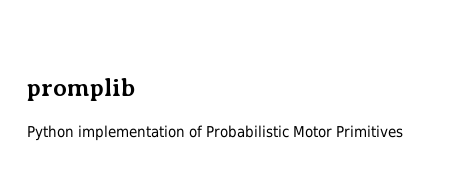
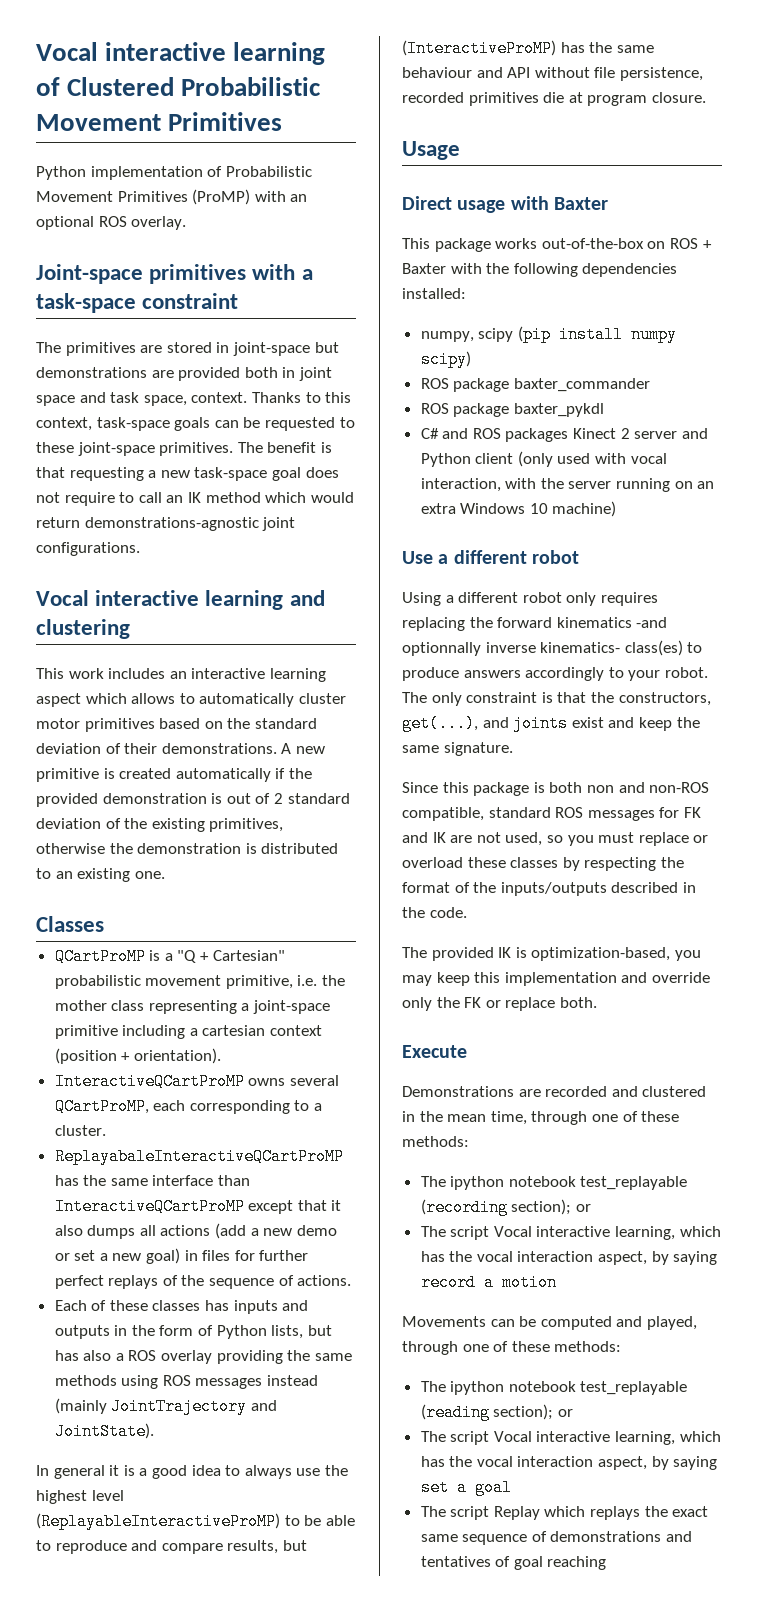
[27,78,135,101] [27,125,404,141] promplib // Python implementation of Probabilistic Motor Primitives -> [36,42,326,65] [36,77,322,96] [36,112,283,131] [36,166,312,180] [36,189,308,205] [36,216,187,230] [36,264,313,284] [36,293,239,313] [36,342,339,356] [36,367,332,381] [36,392,352,406] [36,417,355,431] [36,442,332,456] [36,467,339,481] [36,492,354,506] [36,517,296,531] [36,542,140,556] [36,590,325,610] [36,619,130,639] [36,668,326,682] [36,693,346,707] [36,718,317,732] [36,743,325,754] [36,768,312,782] [36,793,350,807] [36,818,284,832] [36,843,339,854] [36,868,165,882] [36,916,104,932] [54,948,285,965] [54,975,346,989] [54,1000,331,1014] [54,1025,323,1039] [54,1048,221,1064] [54,1073,339,1090] [54,1098,323,1115] [54,1125,106,1136] [54,1148,344,1165] [54,1175,251,1186] [54,1198,342,1215] [54,1223,337,1239] [54,1248,309,1264] [54,1275,352,1289] [54,1300,309,1314] [54,1325,332,1339] [54,1350,352,1364] [54,1375,319,1389] [54,1398,277,1415] [54,1423,154,1440] [36,1465,348,1479] [36,1490,124,1504] [36,1513,355,1530] [36,1540,307,1554] [402,40,654,57] [402,67,703,81] [402,92,706,106] [402,141,460,160] [402,196,608,213] [402,238,712,252] [402,263,678,277] [402,288,466,299] [420,326,677,343] [420,351,471,368] [420,378,650,392] [420,403,604,417] [420,428,708,442] [420,451,667,467] [420,478,715,492] [420,501,617,517] [402,550,579,564] [402,592,658,606] [402,617,668,631] [402,640,703,656] [402,667,708,681] [402,692,711,706] [402,715,700,732] [402,742,513,756] [402,782,710,796] [402,807,701,821] [402,832,709,846] [402,857,684,871] [402,882,696,896] [402,907,467,918] [402,947,701,961] [402,972,710,986] [402,997,597,1011] [402,1045,467,1058] [402,1086,707,1097] [402,1111,680,1125] [402,1136,469,1147] [420,1176,688,1190] [420,1199,591,1216] [420,1226,721,1240] [420,1251,718,1265] [420,1274,557,1291] [402,1316,697,1330] [402,1341,622,1355] [420,1381,688,1395] [420,1404,573,1421] [420,1431,721,1445] [420,1456,718,1470] [420,1479,512,1496] [420,1506,709,1520] [420,1531,693,1545] [420,1556,607,1570] Vocal interactive learning of Clustered Probabilistic Movement Primitives // Python implementation of Probabilistic Movement Primitives (ProMP) with an optional ROS overlay. // Joint-space primitives with a task-space constraint // The primitives are stored in joint-space but demonstrations are provided both in joint space and task space, context. Thanks to this context, task-space goals can be requested to these joint-space primitives. The benefit is that requesting a new task-space goal does not require to call an IK method which would return demonstrations-agnostic joint configurations. // Vocal interactive learning and clustering // This work includes an interactive learning aspect which allows to automatically cluster motor primitives based on the standard deviation of their demonstrations. A new primitive is created automatically if the provided demonstration is out of 2 standard deviation of the existing primitives, otherwise the demonstration is distributed to an existing one. // Classes // QCartProMP is a "Q + Cartesian" probabilistic movement primitive, i.e. the mother class representing a joint-space primitive including a cartesian context (position + orientation). // InteractiveQCartProMP owns several QCartProMP, each corresponding to a cluster. // ReplayabaleInteractiveQCartProMP has the same interface than InteractiveQCartProMP except that it also dumps all actions (add a new demo or set a new goal) in files for further perfect replays of the sequence of actions. // Each of these classes has inputs and outputs in the form of Python lists, but has also a ROS overlay providing the same methods using ROS messages instead (mainly JointTrajectory and JointState). // In general it is a good idea to always use the highest level (ReplayableInteractiveProMP) to be able to reproduce and compare results, but (InteractiveProMP) has the same behaviour and API without file persistence, recorded primitives die at program closure. // Usage // Direct usage with Baxter // This package works out-of-the-box on ROS + Baxter with the following dependencies installed: // numpy, scipy (pip install numpy scipy) // ROS package baxter_commander // ROS package baxter_pykdl // C# and ROS packages Kinect 2 server and Python client (only used with vocal interaction, with the server running on an extra Windows 10 machine) // Use a different robot // Using a different robot only requires replacing the forward kinematics -and optionnally inverse kinematics- class(es) to produce answers accordingly to your robot. The only constraint is that the constructors, get(...), and joints exist and keep the same signature. // Since this package is both non and non-ROS compatible, standard ROS messages for FK and IK are not used, so you must replace or overload these classes by respecting the format of the inputs/outputs described in the code. // The provided IK is optimization-based, you may keep this implementation and override only the FK or replace both. // Execute // Demonstrations are recorded and clustered in the mean time, through one of these methods: // The ipython notebook test_replayable (recording section); or // The script Vocal interactive learning, which has the vocal interaction aspect, by saying record a motion // Movements can be computed and played, through one of these methods: // The ipython notebook test_replayable (reading section); or // The script Vocal interactive learning, which has the vocal interaction aspect, by saying set a goal // The script Replay which replays the exact same sequence of demonstrations and tentatives of goal reaching

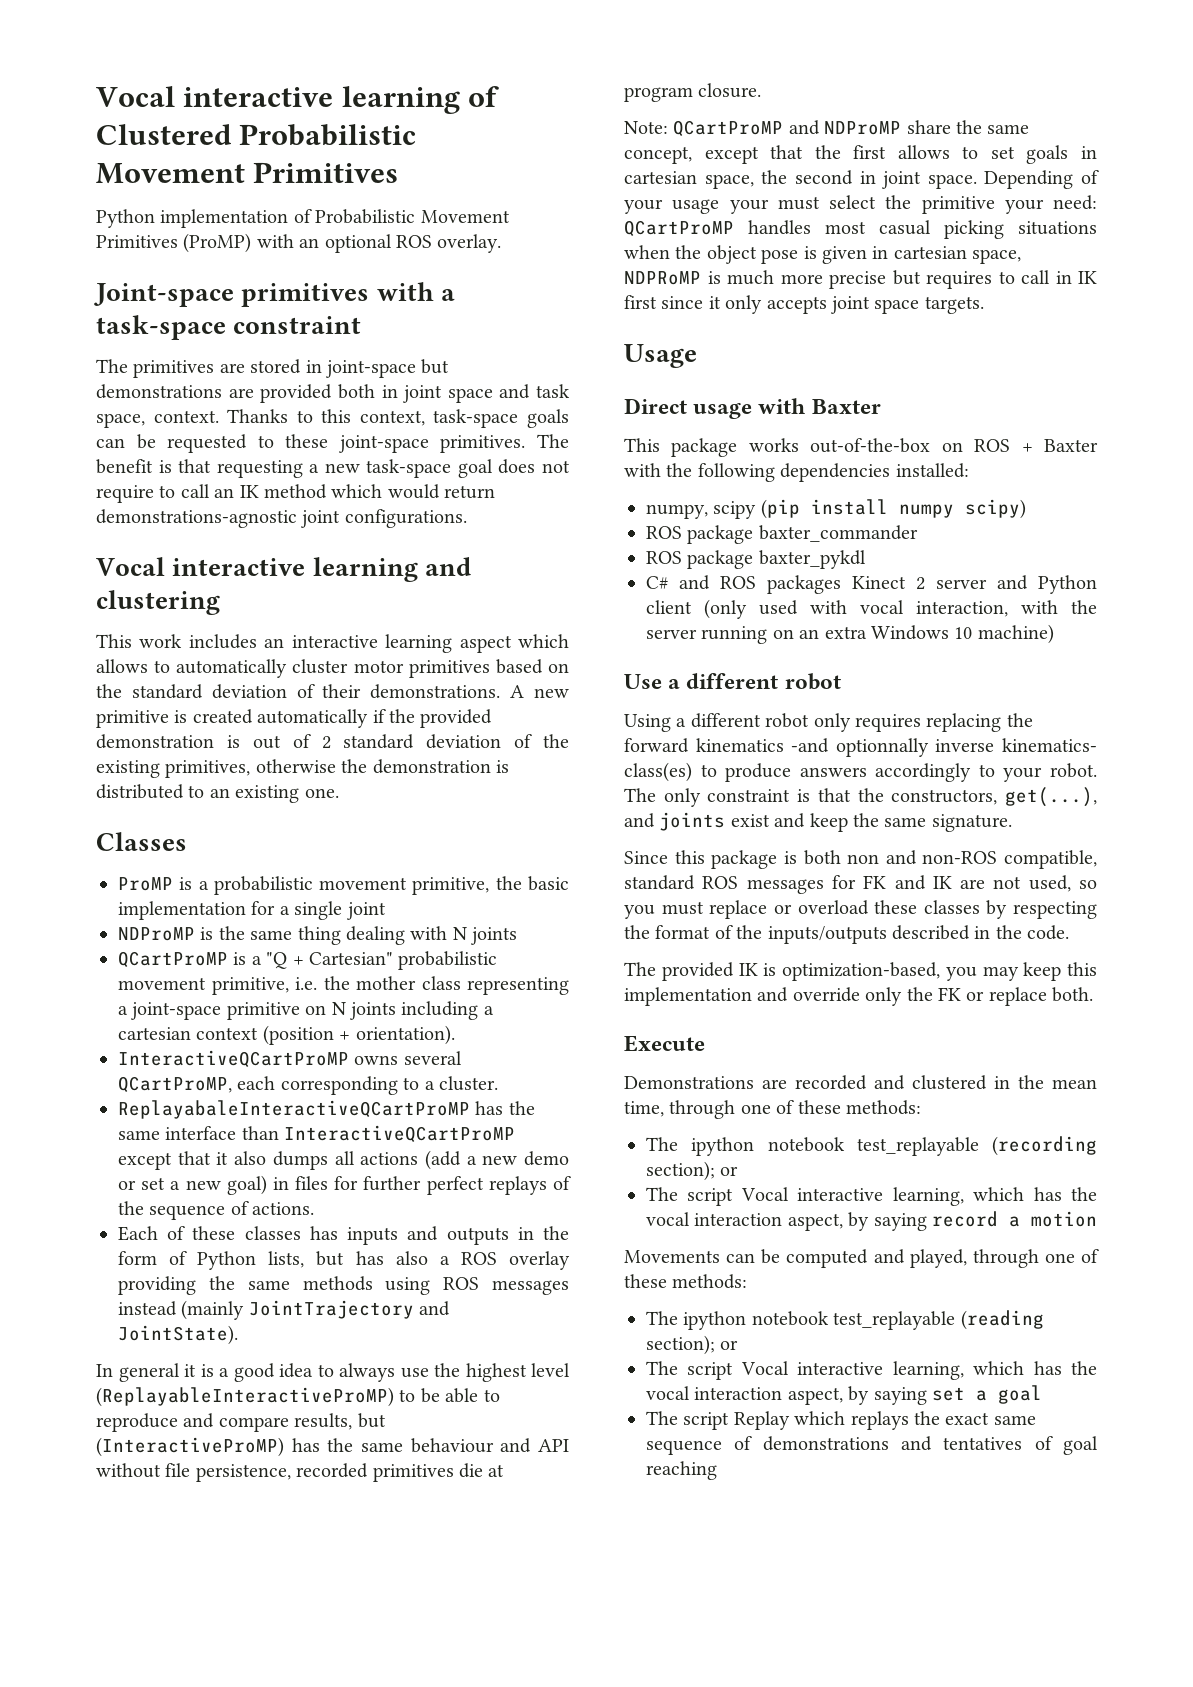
(104, 924) none -> [118,876,569,895] [118,901,386,920] [118,926,518,945] // ProMP is a probabilistic movement primitive, the basic implementation for a single joint // NDProMP is the same thing dealing with N joints
(118, 1032) none -> [305,1002,396,1020] on N joints
(706, 97) none -> [624,120,1030,137] [624,145,1097,164] [624,170,1099,189] [624,195,1097,214] [624,220,1097,239] [624,245,1022,264] [624,270,1097,289] [624,295,984,314] // Note: QCartProMP and NDProMP share the same concept, except that the first allows to set goals in cartesian space, the second in joint space. Depending of your usage your must select the primitive your need: QCartProMP handles most casual picking situations when the object pose is given in cartesian space, NDPRoMP is much more precise but requires to call in IK first since it only accepts joint space targets.

